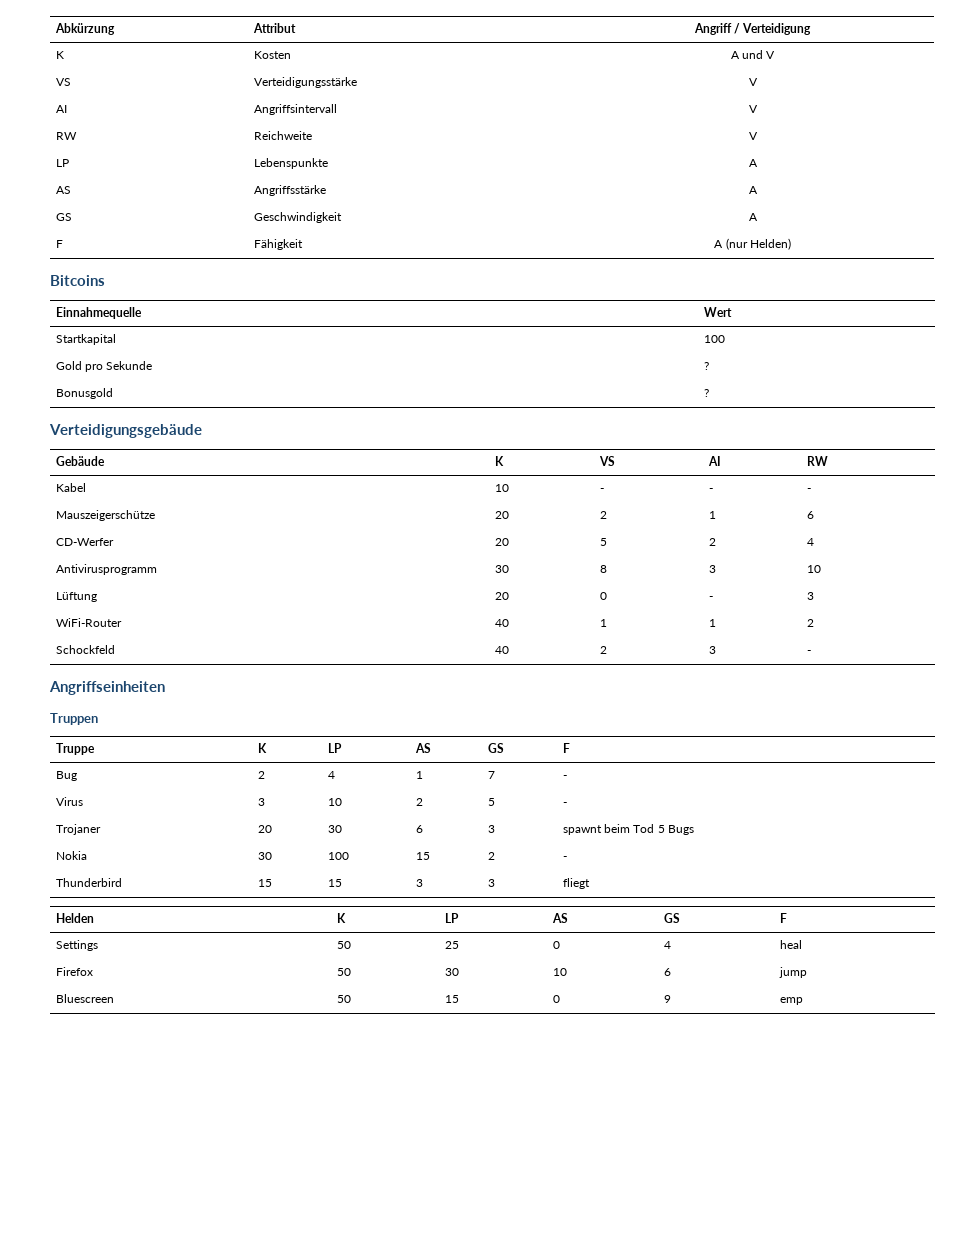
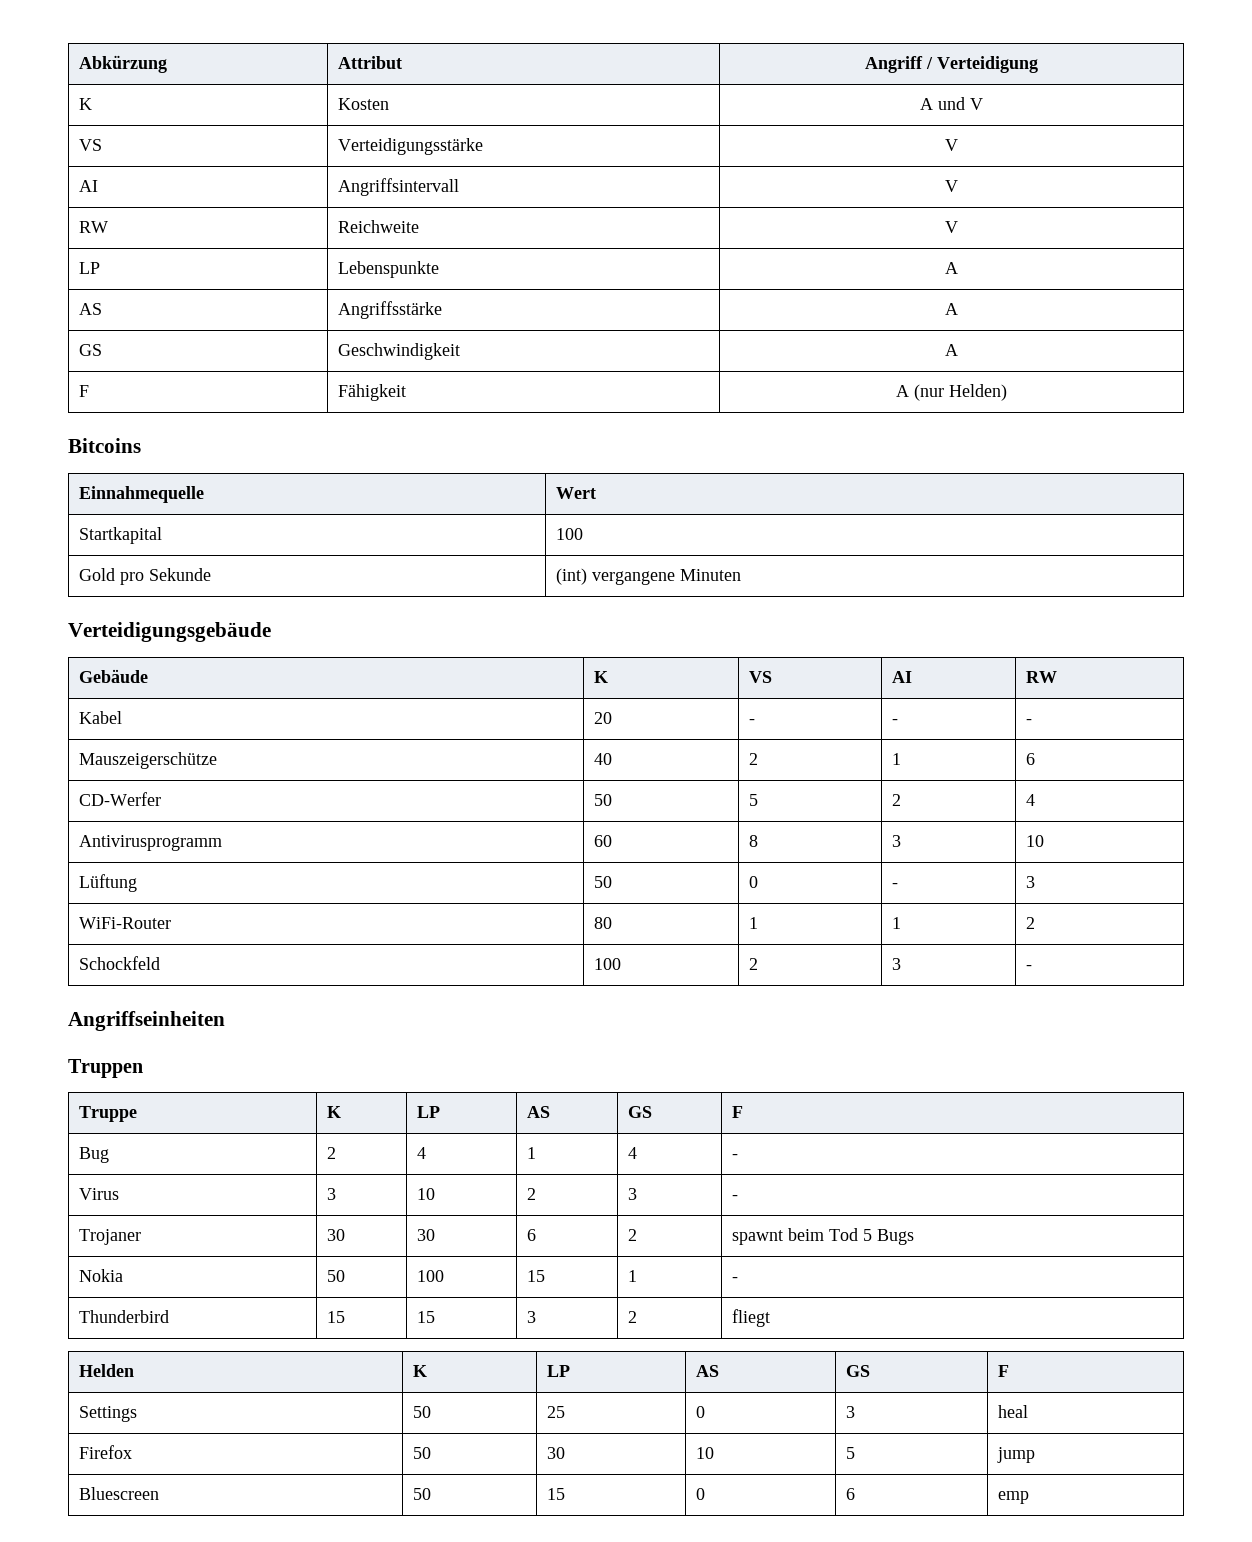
[704,362,710,370] [56,388,114,399] [704,389,710,397] ? // Bonusgold | ? -> [556,568,742,585] (int) vergangene Minuten
[495,484,510,492] 10 -> [594,712,613,724] 20
[495,511,510,519] 20 -> [594,753,613,765] 40
[495,538,510,546] 20 -> [594,794,613,806] 50
[495,565,510,573] 30 -> [594,835,613,847] 60
[495,592,510,600] 20 -> [594,876,613,888] 50
[495,619,510,627] 40 -> [594,917,613,929] 80
[495,646,510,654] 40 -> [594,958,622,970] 100
[488,771,496,779] 7 -> [628,1147,638,1159] 4
[488,798,496,806] 5 -> [628,1188,638,1200] 3
[258,825,273,833] 20 -> [327,1229,346,1241] 30
[488,825,496,833] 3 -> [628,1229,638,1241] 2
[258,852,273,860] 30 -> [327,1270,346,1282] 50
[488,852,496,860] 2 -> [628,1270,638,1282] 1
[488,879,496,887] 3 -> [628,1311,638,1323] 2
[664,941,672,949] 4 -> [846,1406,856,1418] 3
[664,968,672,976] 6 -> [846,1447,856,1459] 5
[664,995,672,1003] 9 -> [846,1488,856,1500] 6

